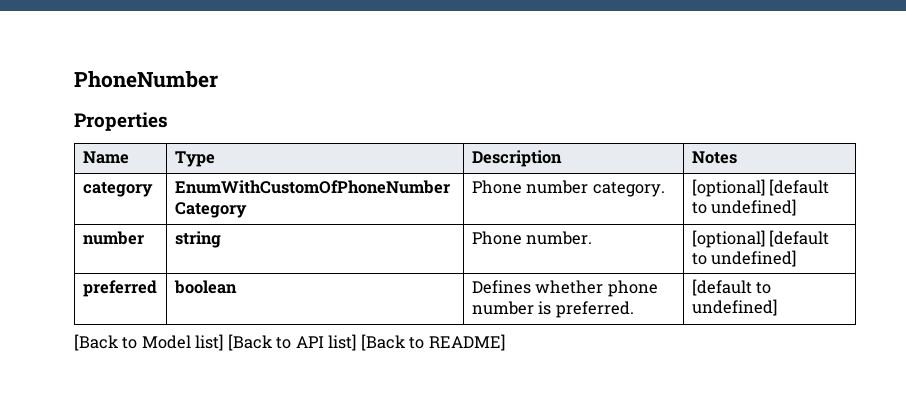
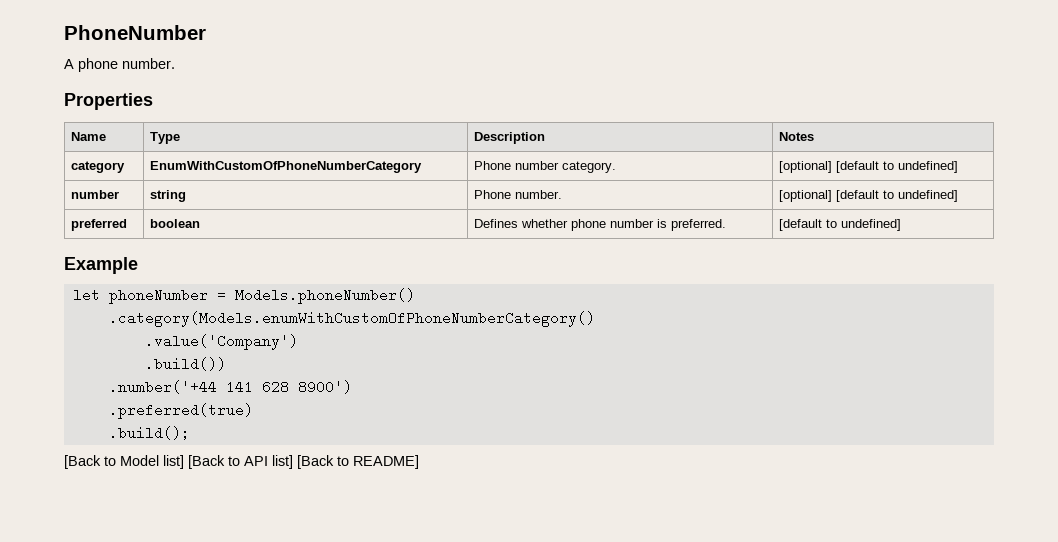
(218, 79) none -> [64,58,175,72] // A phone number.
(777, 307) none -> [64,257,138,274] [72,288,415,304] [108,311,595,327] [144,334,298,350] [144,357,226,371] [108,380,352,394] [108,403,253,419] [108,426,190,440] // Example // let phoneNumber = Models.phoneNumber() // .category(Models.enumWithCustomOfPhoneNumberCategory() // .value('Company') // .build()) // .number('+44 141 628 8900') // .preferred(true) // .build();

